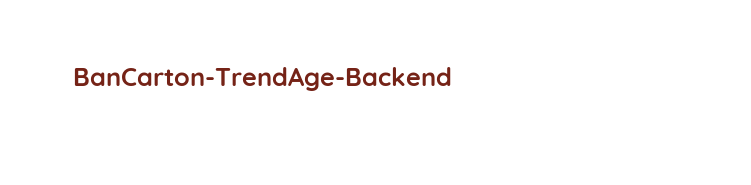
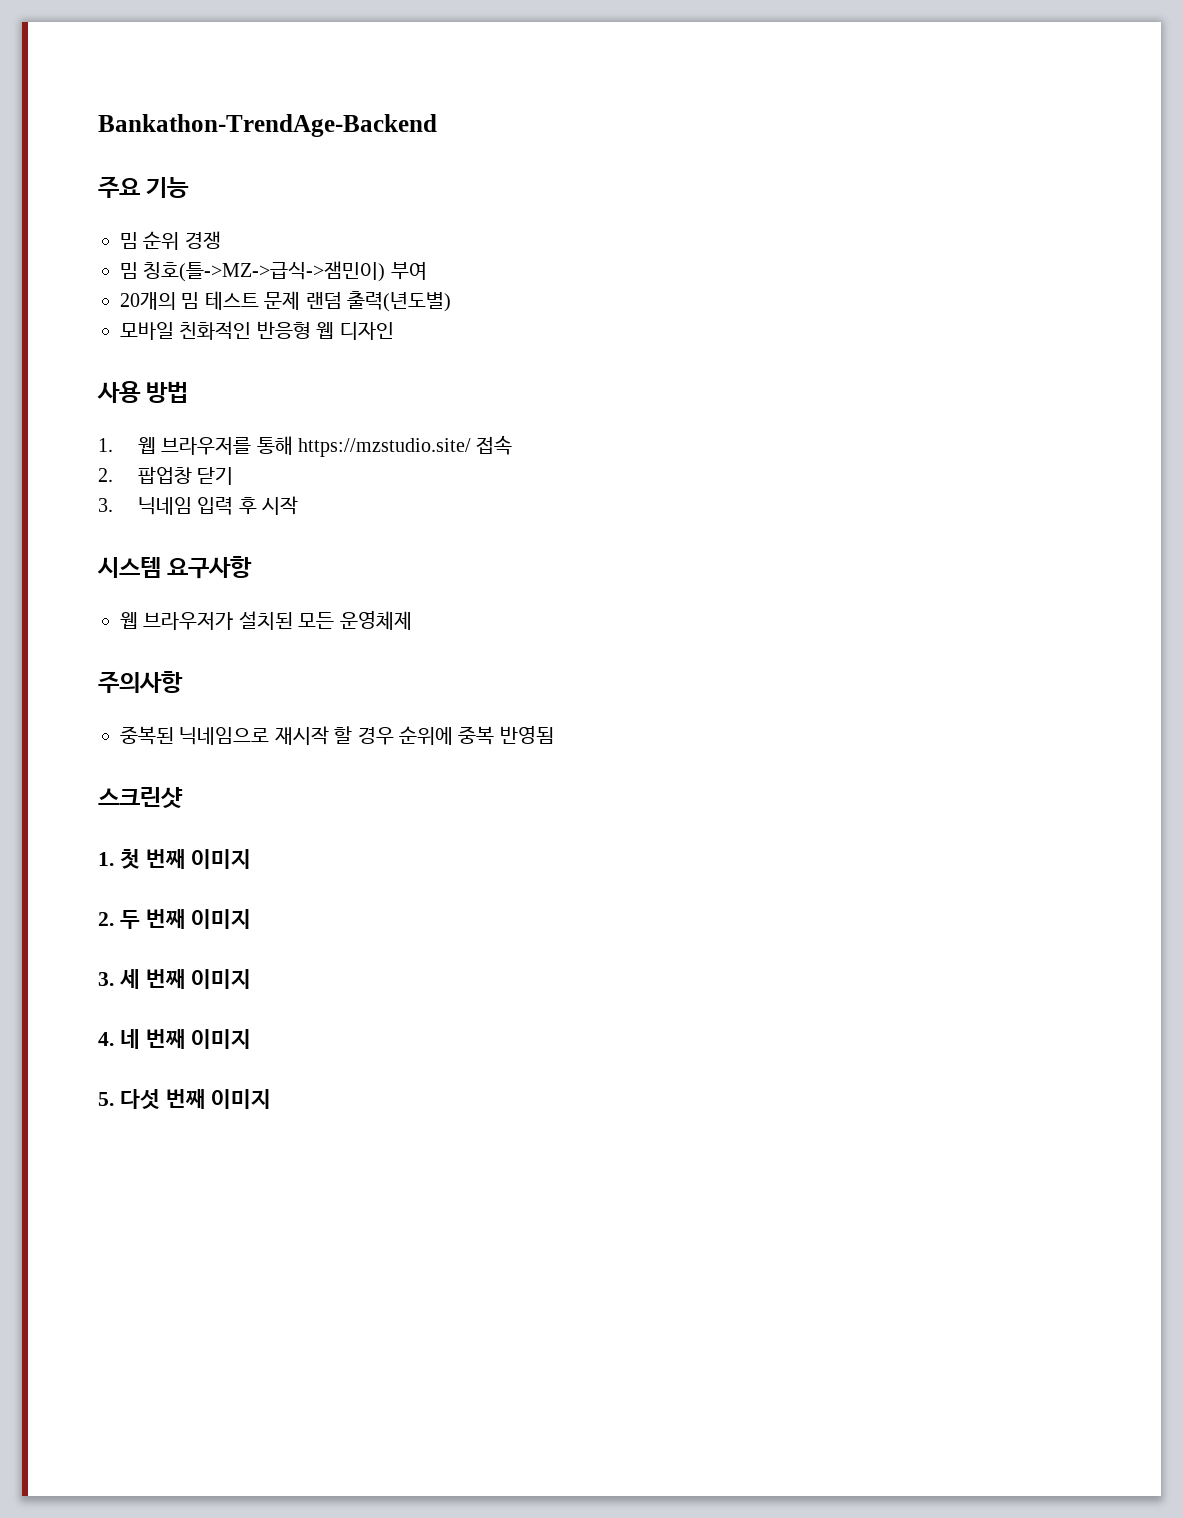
[73,67,452,91] BanCarton-TrendAge-Backend -> [98,114,437,137] [98,176,190,198] [120,231,221,250] [120,261,427,282] [120,291,451,312] [120,321,394,340] [97,381,189,403] [98,435,513,457] [98,466,234,485] [98,496,299,515] [97,556,253,579] [120,610,412,630] [98,671,183,693] [120,725,554,745] [98,787,183,808] [98,849,252,869] [98,909,252,929] [98,969,252,989] [98,1029,252,1049] [98,1089,272,1109] Bankathon-TrendAge-Backend // 주요 기능 // 밈 순위 경쟁 // 밈 칭호(틀->MZ->급식->잼민이) 부여 // 20개의 밈 테스트 문제 랜덤 출력(년도별) // 모바일 친화적인 반응형 웹 디자인 // 사용 방법 // 1. 웹 브라우저를 통해 https://mzstudio.site/ 접속 // 2. 팝업창 닫기 // 3. 닉네임 입력 후 시작 // 시스템 요구사항 // 웹 브라우저가 설치된 모든 운영체제 // 주의사항 // 중복된 닉네임으로 재시작 할 경우 순위에 중복 반영됨 // 스크린샷 // 1. 첫 번째 이미지 // 2. 두 번째 이미지 // 3. 세 번째 이미지 // 4. 네 번째 이미지 // 5. 다섯 번째 이미지

